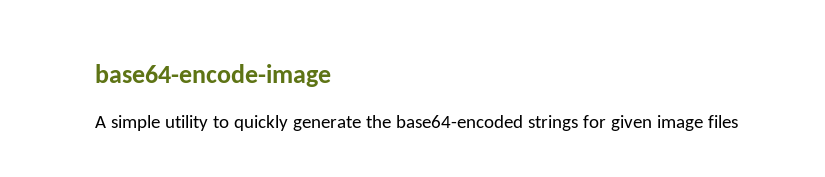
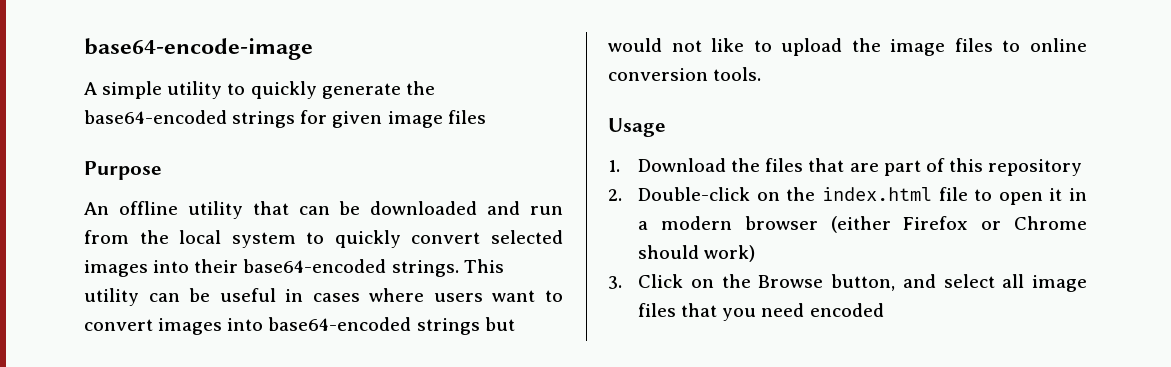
(738, 121) none -> [84,161,162,180] [84,201,563,219] [84,230,563,248] [84,259,504,277] [84,288,563,306] [84,317,515,335] [608,38,1087,56] [608,67,762,81] [608,118,666,137] [608,158,1083,176] [608,187,1087,205] [638,216,1087,233] [638,245,756,262] [608,274,1087,292] [638,303,884,321] // Purpose // An offline utility that can be downloaded and run from the local system to quickly convert selected images into their base64-encoded strings. This utility can be useful in cases where users want to convert images into base64-encoded strings but would not like to upload the image files to online conversion tools. // Usage // 1. Download the files that are part of this repository // 2. Double-click on the index.html file to open it in a modern browser (either Firefox or Chrome should work) // 3. Click on the Browse button, and select all image files that you need encoded

